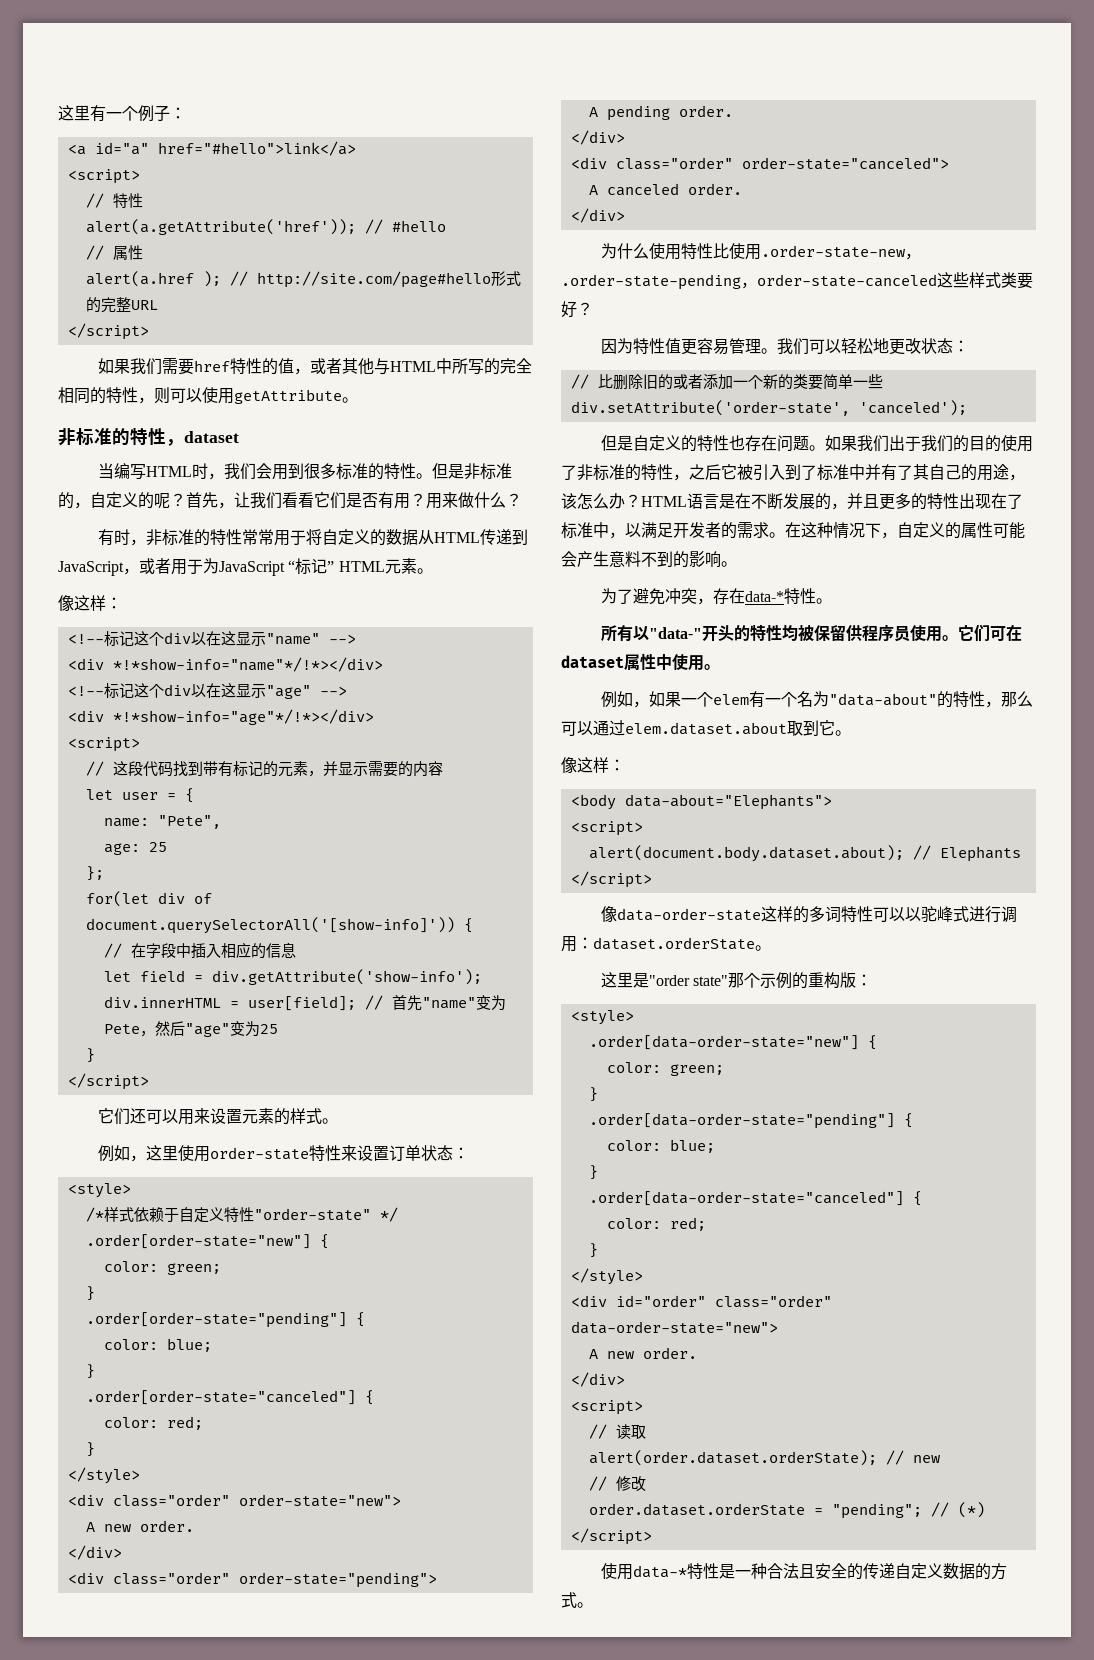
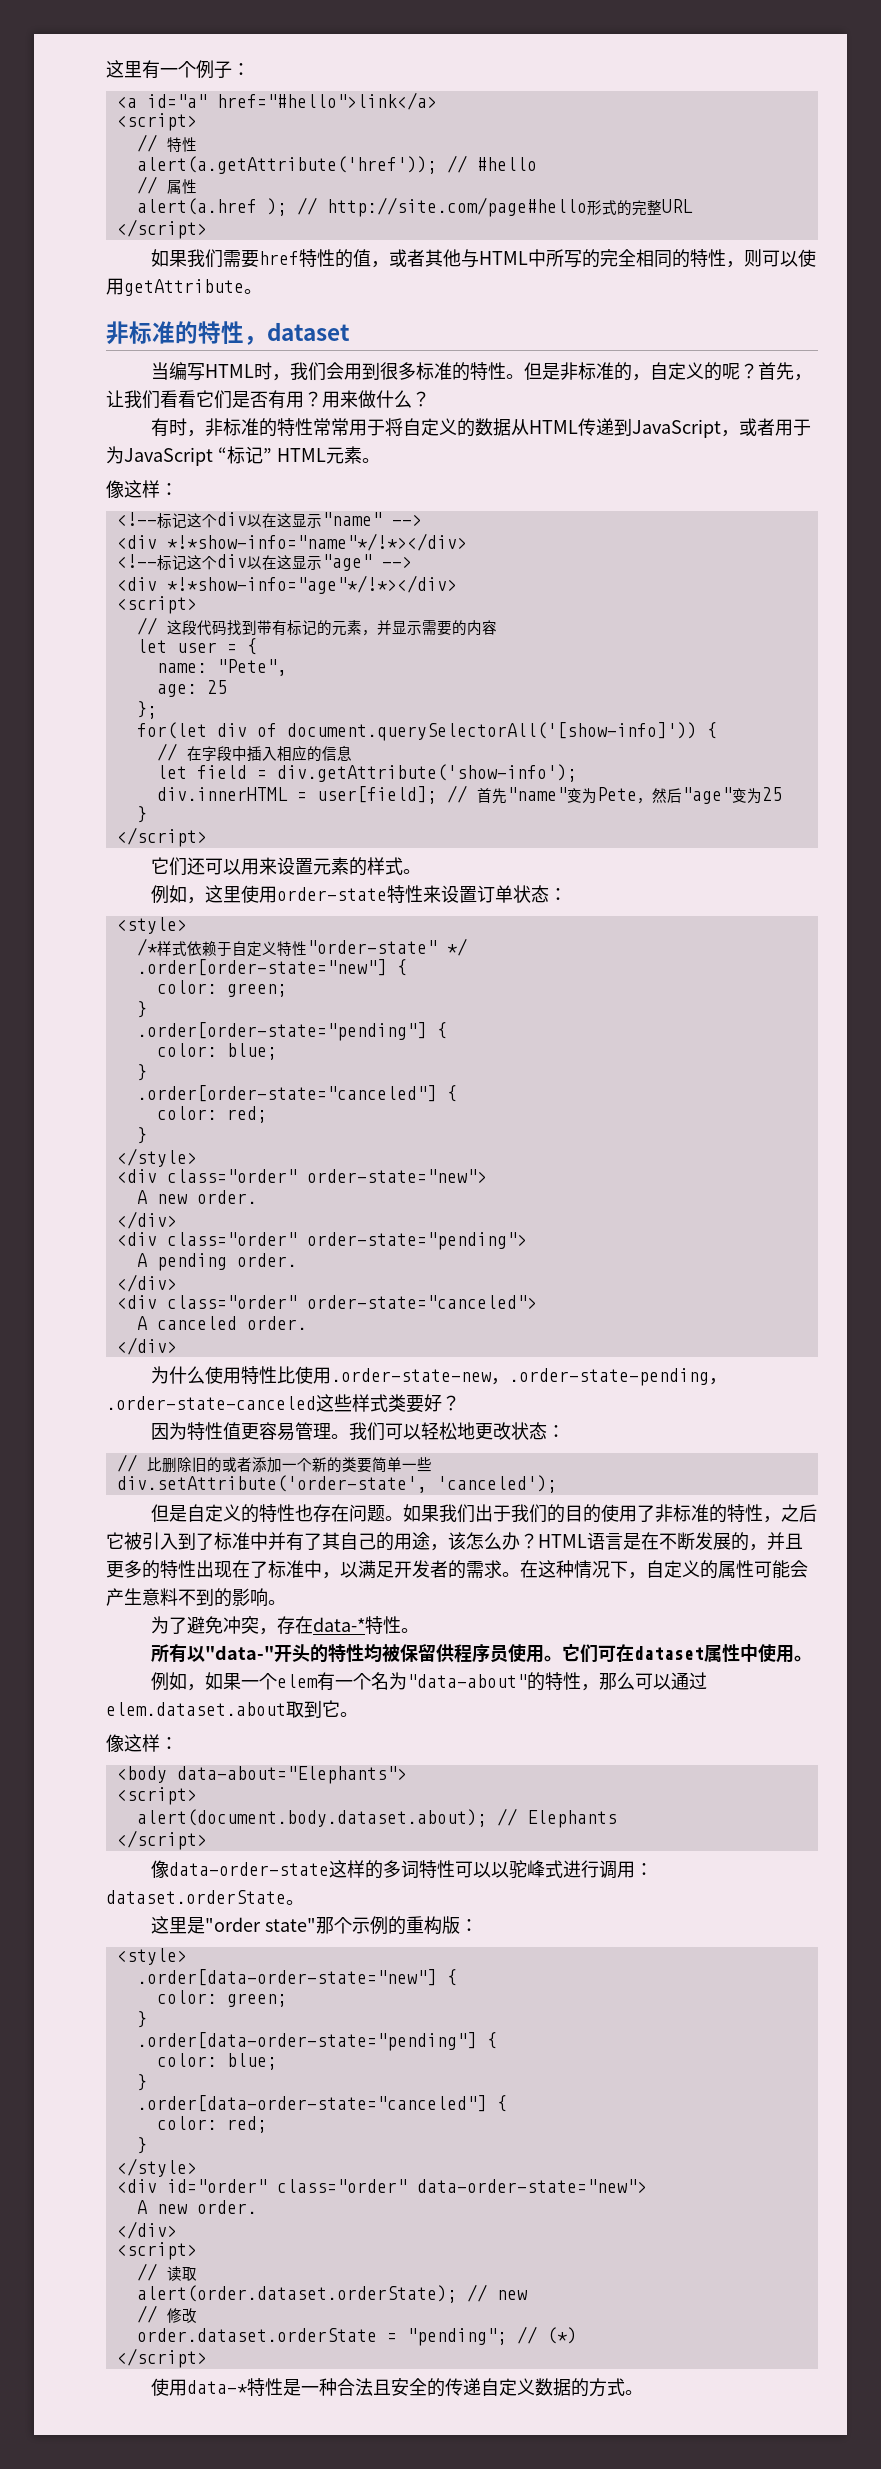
[757,274,937,287] order-state-canceled -> [106,1396,316,1410] .order-state-canceled

